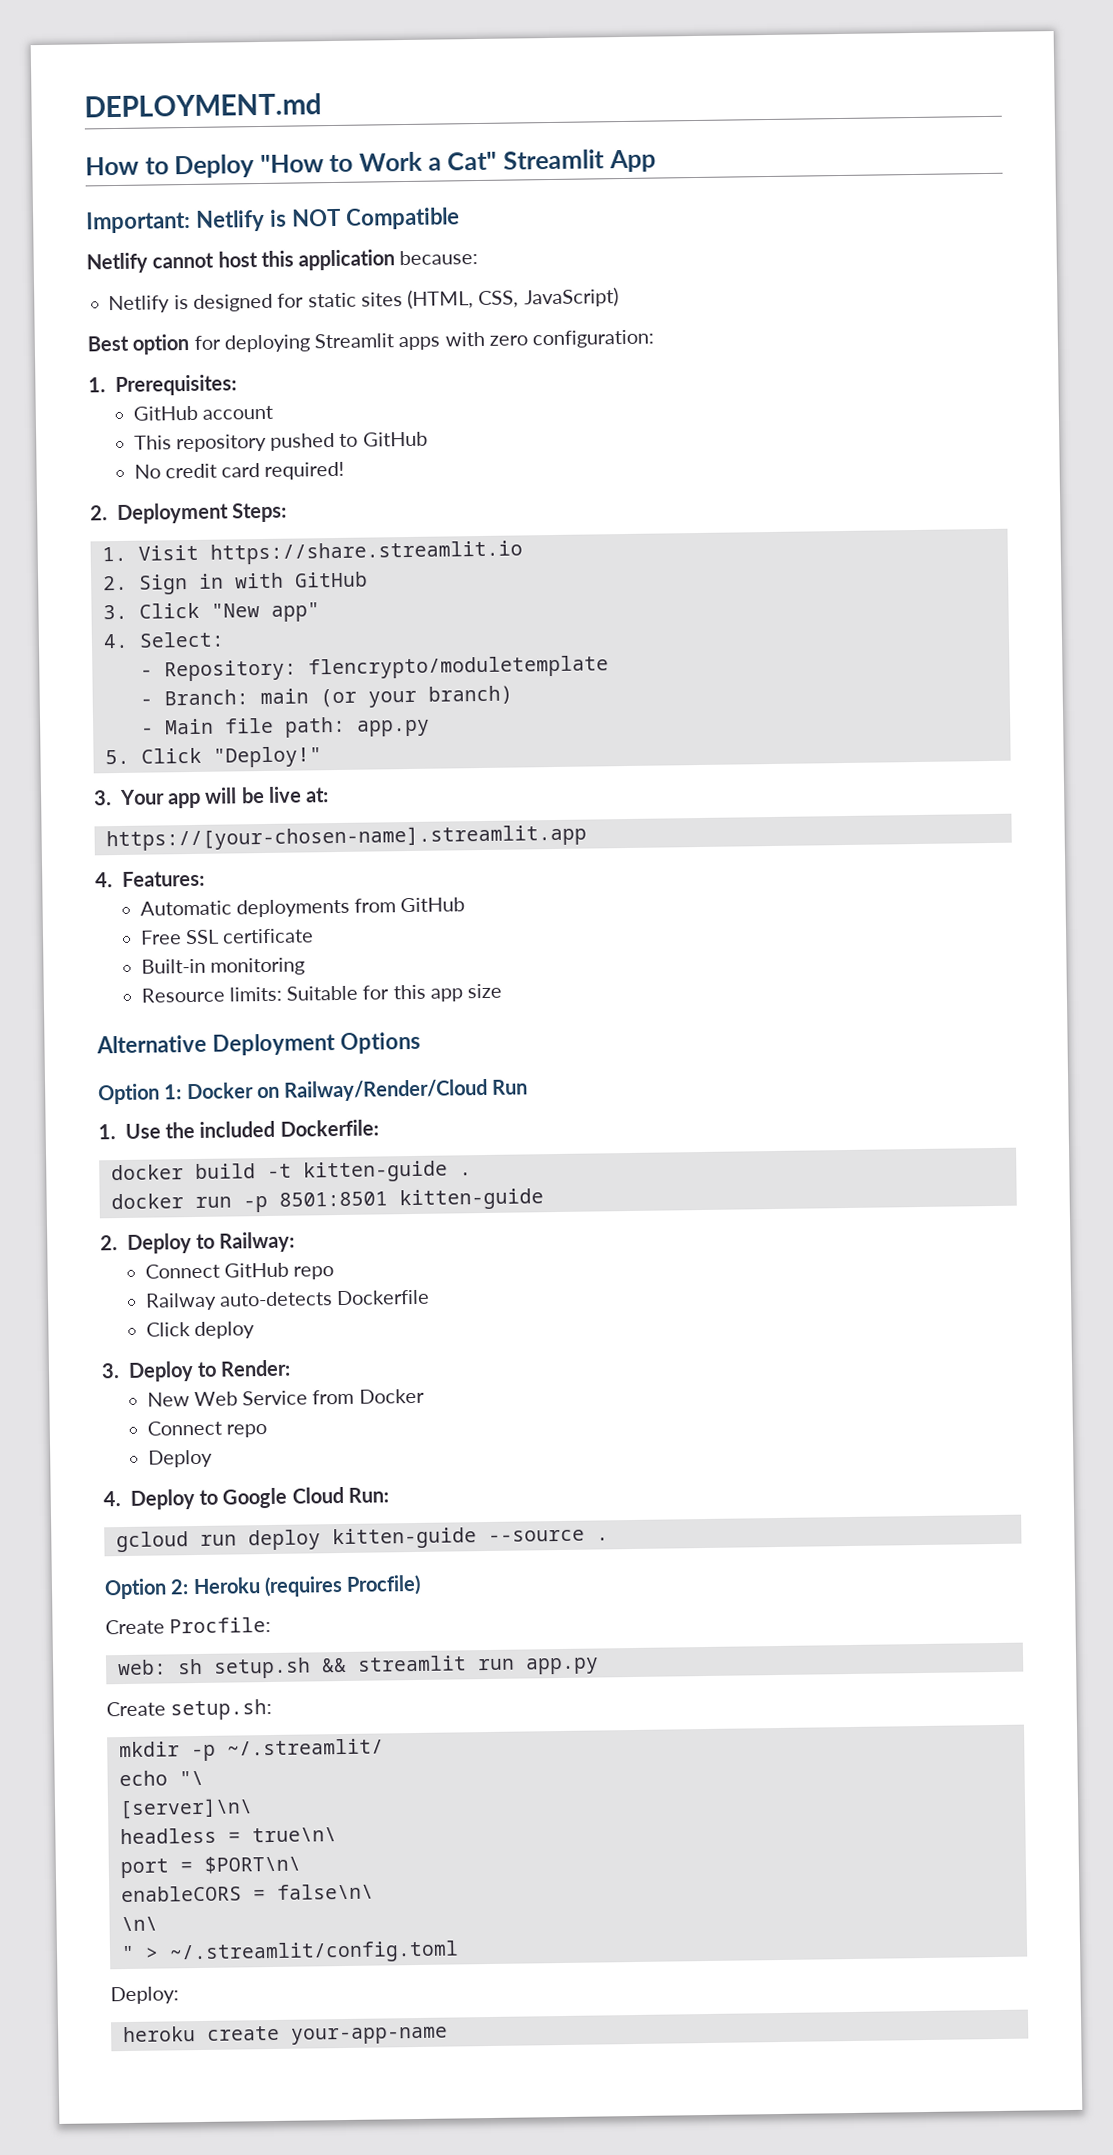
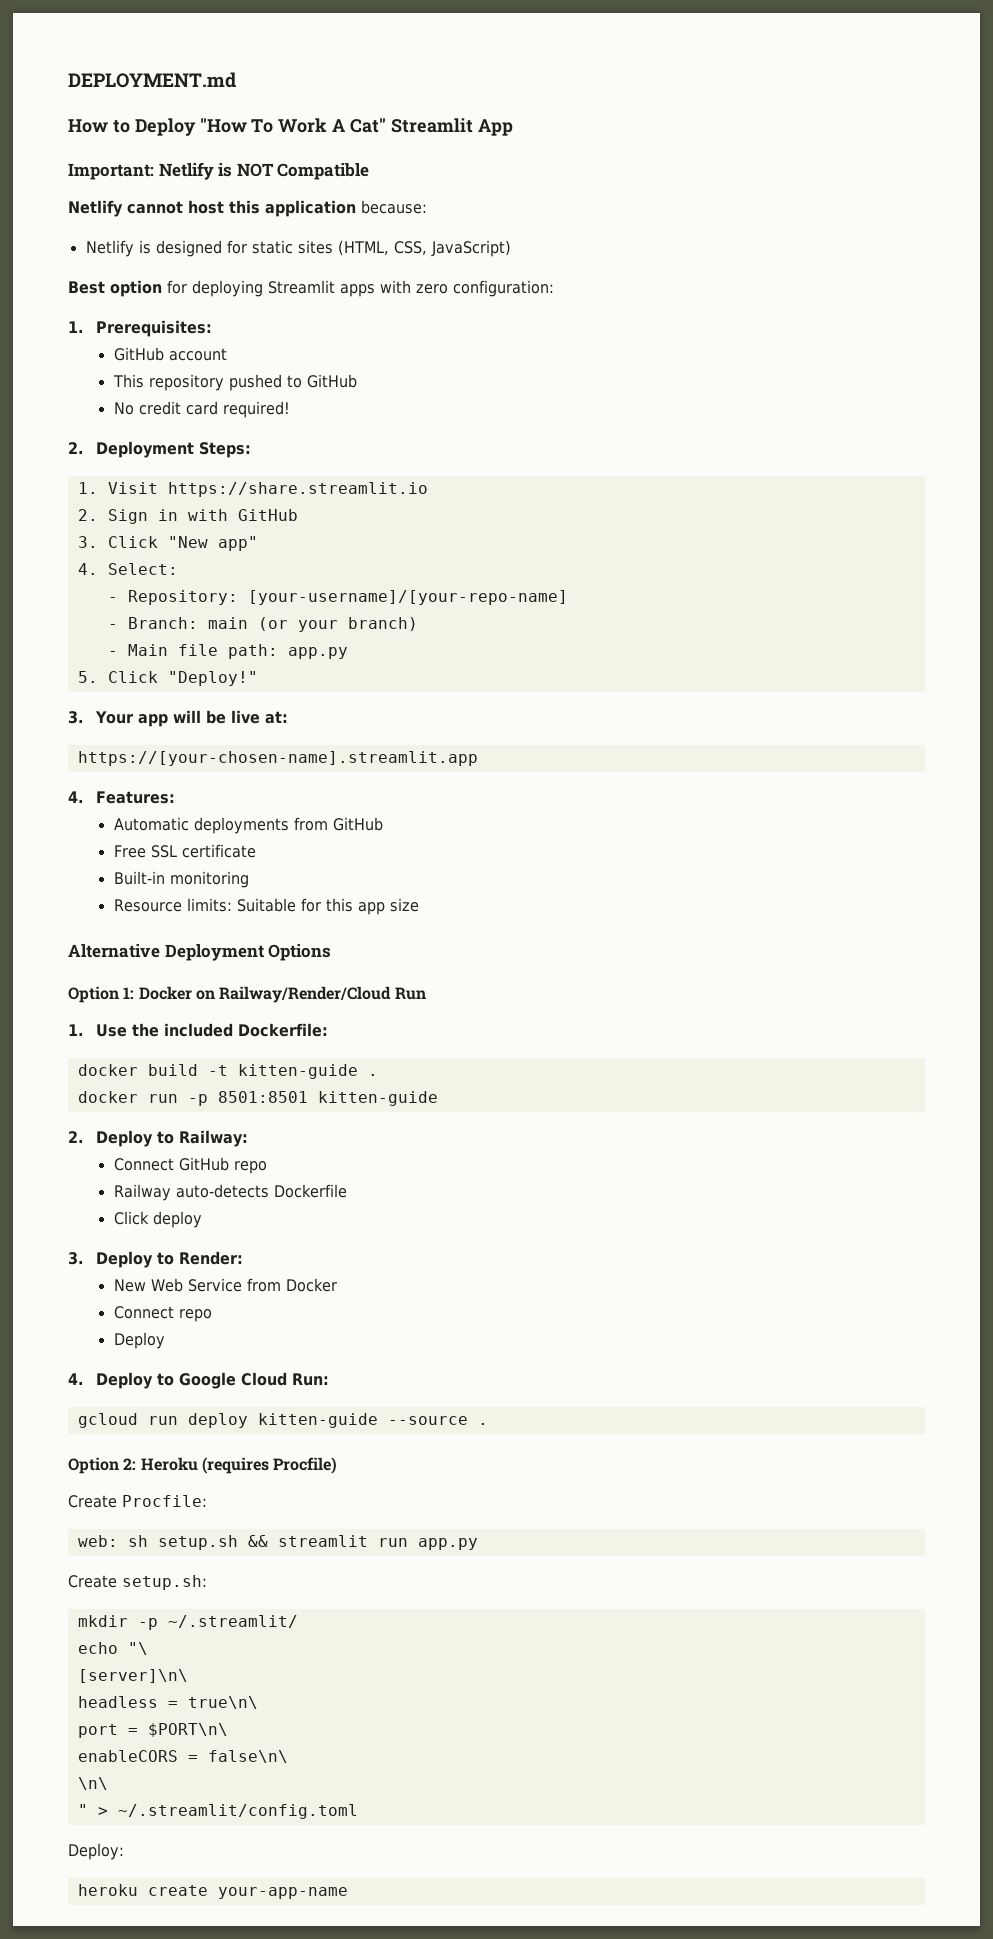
[329,151,442,173] to Work a -> [251,118,346,133] To Work A
[307,655,609,680] flencrypto/moduletemplate -> [247,590,568,605] [your-username]/[your-repo-name]

